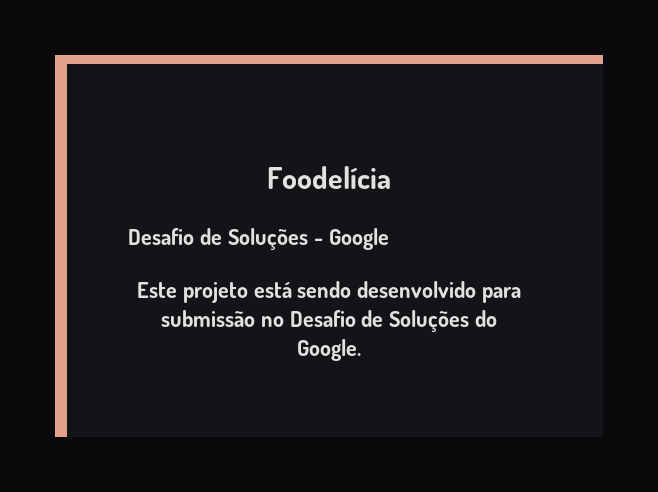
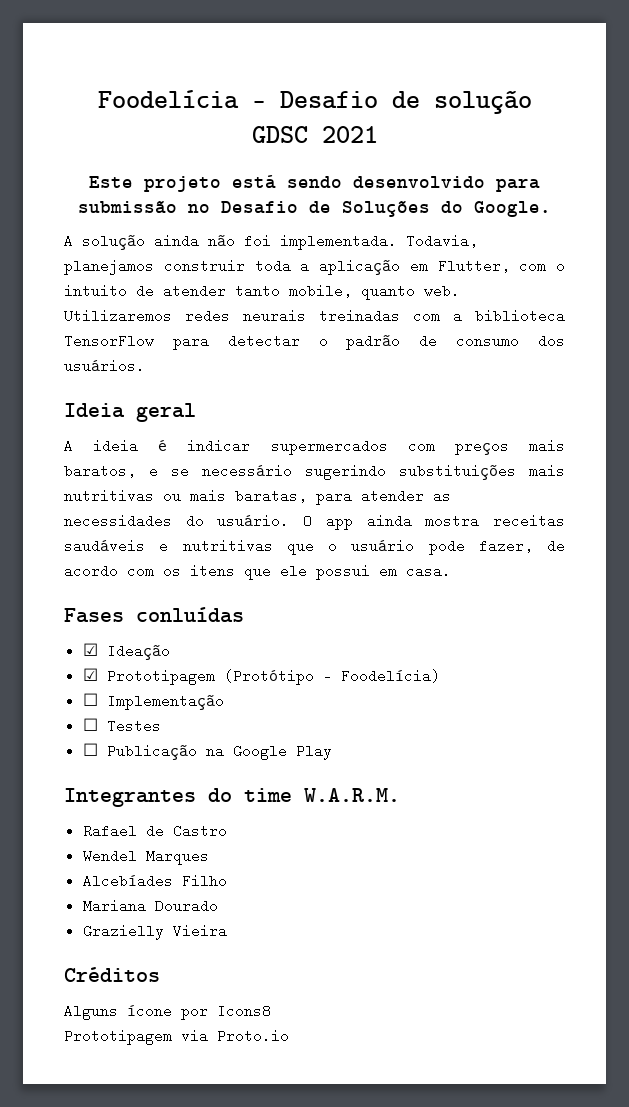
[128,228,389,250] // Desafio de Soluções - Google -> [251,91,532,114] [251,126,378,143] - Desafio de solução GDSC 2021
(361, 350) none -> [64,234,478,250] [64,259,565,275] [64,284,460,300] [64,309,565,323] [64,334,565,350] [64,359,145,373] [64,403,196,422] [64,439,565,455] [64,464,565,480] [64,489,451,505] [64,514,565,530] [64,539,565,555] [64,564,451,580] [64,607,244,623] [82,643,170,660] [82,668,440,685] [82,693,224,710] [82,718,161,733] [82,743,332,760] [64,788,400,807] [82,824,227,838] [82,849,209,865] [82,874,227,888] [82,899,218,913] [82,924,227,940] [64,967,160,982] [64,1004,271,1020] [64,1029,289,1045] // A solução ainda não foi implementada. Todavia, planejamos construir toda a aplicação em Flutter, com o intuito de atender tanto mobile, quanto web. Utilizaremos redes neurais treinadas com a biblioteca TensorFlow para detectar o padrão de consumo dos usuários. // Ideia geral // A ideia é indicar supermercados com preços mais baratos, e se necessário sugerindo substituições mais nutritivas ou mais baratas, para atender as necessidades do usuário. O app ainda mostra receitas saudáveis e nutritivas que o usuário pode fazer, de acordo com os itens que ele possui em casa. // Fases conluídas // ☑ Ideação // ☑ Prototipagem (Protótipo - Foodelícia) // ☐ Implementação // ☐ Testes // ☐ Publicação na Google Play // Integrantes do time W.A.R.M. // Rafael de Castro // Wendel Marques // Alcebíades Filho // Mariana Dourado // Grazielly Vieira // Créditos // Alguns ícone por Icons8 // Prototipagem via Proto.io

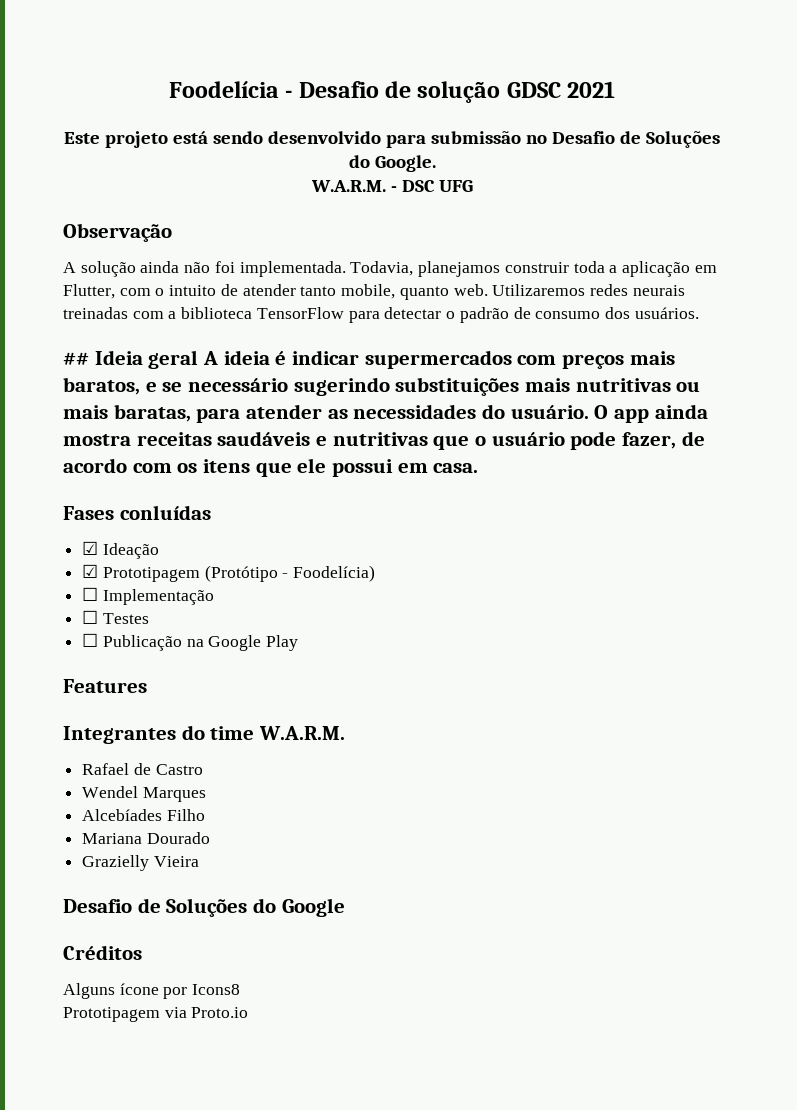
(551, 209) none -> [310,180,473,192] [63,223,172,242] // W.A.R.M. - DSC UFG // Observação
(145, 366) none -> [63,352,89,365] ##
(196, 412) // -> (199, 359) none
(332, 752) none -> [63,679,147,693] // Features
(227, 931) none -> [63,898,345,917] // Desafio de Soluções do Google

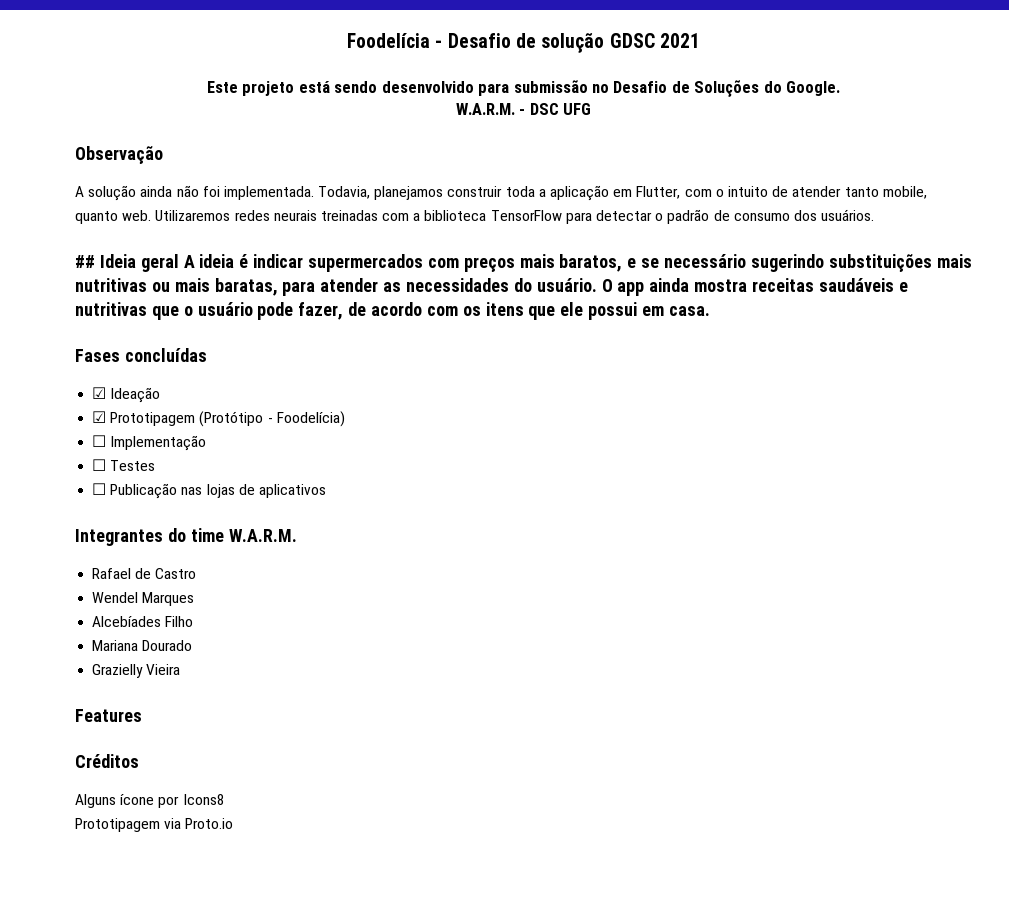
[119,505,211,520] conluídas -> [124,348,207,362] concluídas
[186,635,299,651] [63,679,147,693] na Google Play // Features -> [181,484,326,498] nas lojas de aplicativos
[63,898,345,917] Desafio de Soluções do Google -> [75,709,142,722] Features

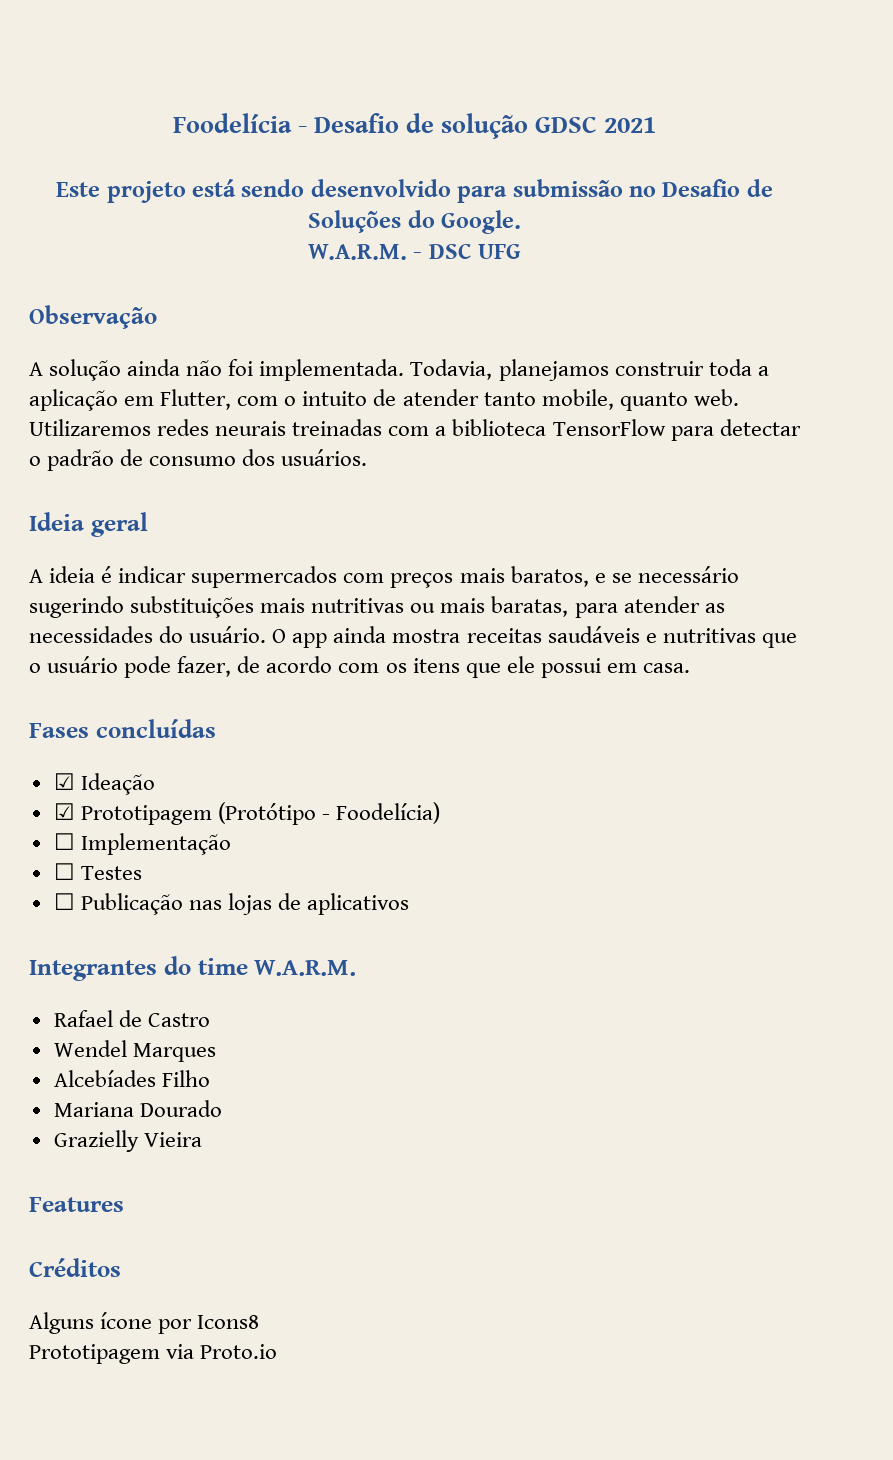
[75,255,95,268] ## -> (368, 457) none
(179, 263) none -> (148, 524) //

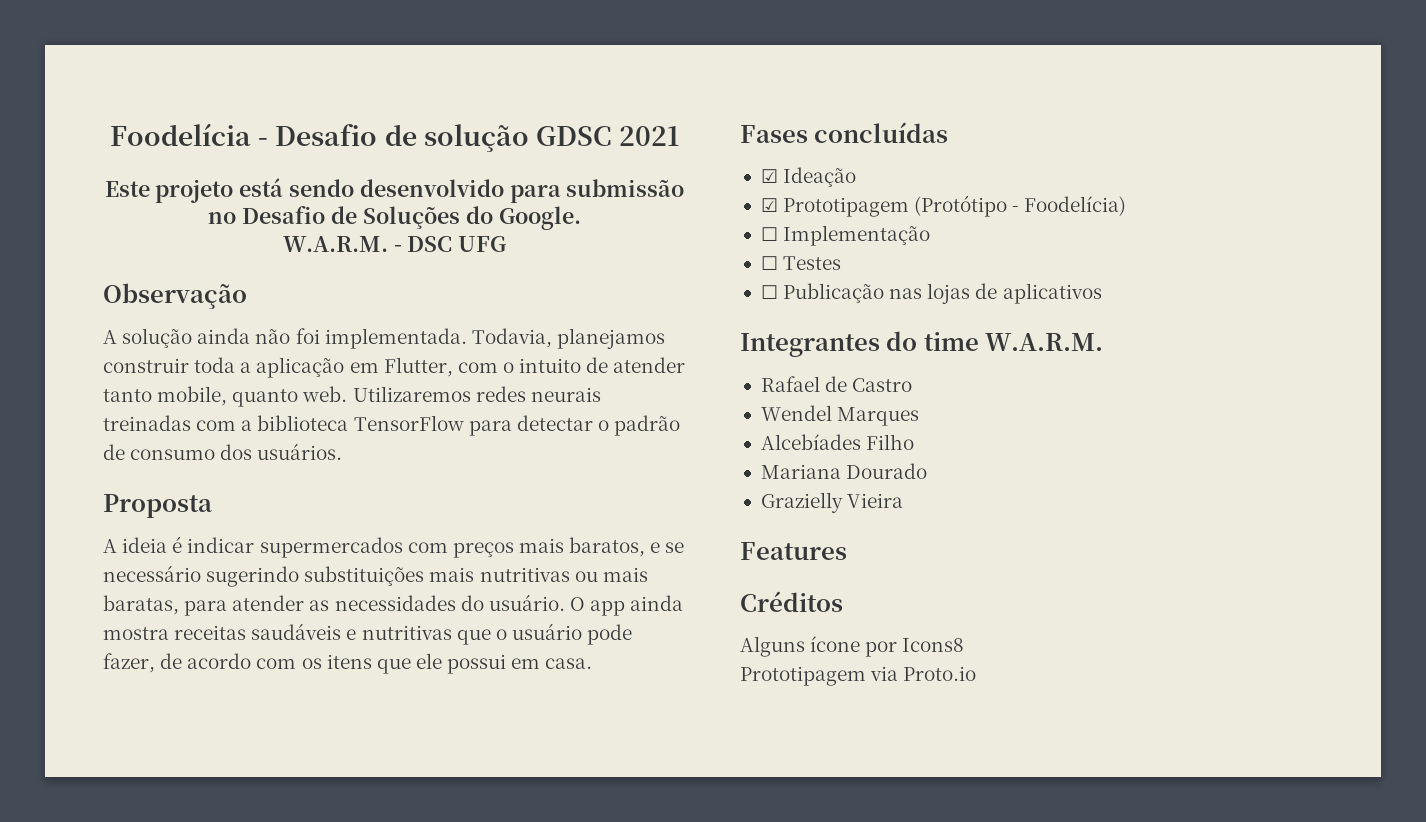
[29,512,148,537] Ideia geral -> [103,494,212,518] Proposta

